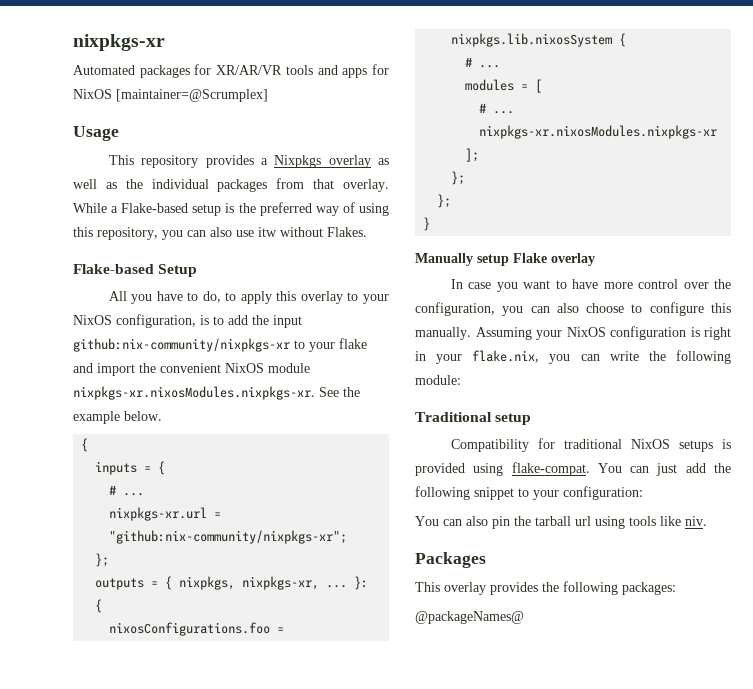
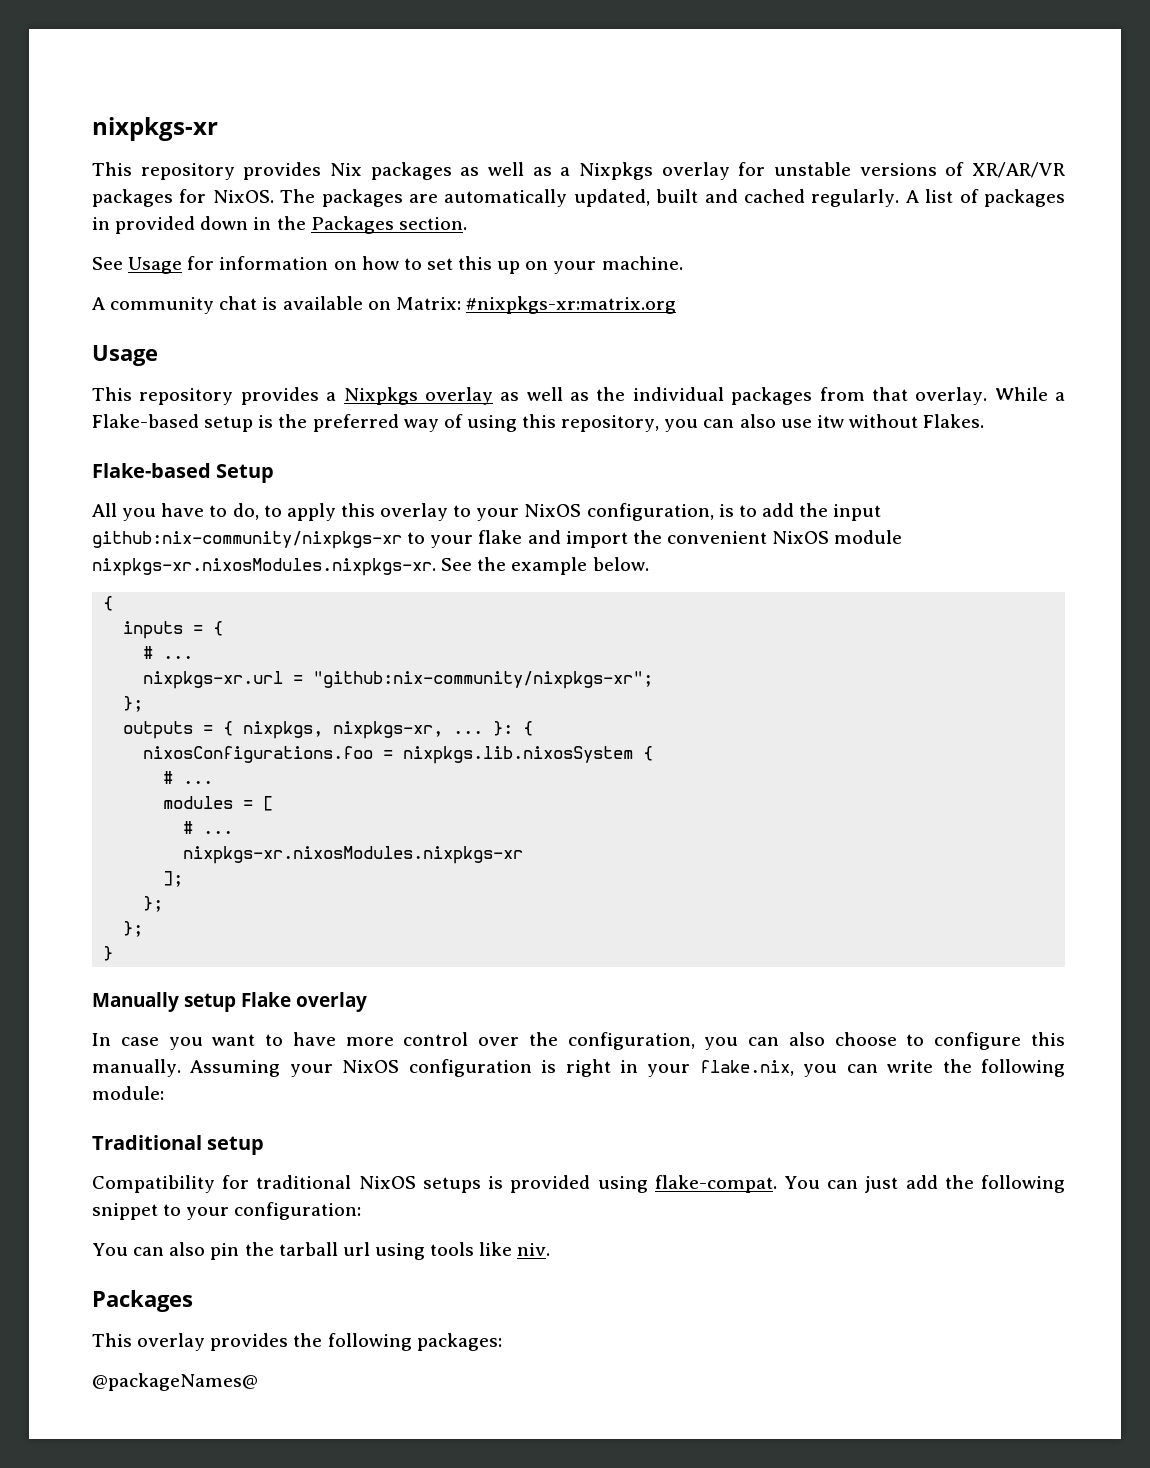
[73,64,389,78] [73,89,268,102] Automated packages for XR/AR/VR tools and apps for NixOS [maintainer=@Scrumplex] -> [92,162,1065,180] [92,189,1065,207] [92,216,467,234] [92,256,683,274] [92,296,676,314] This repository provides Nix packages as well as a Nixpkgs overlay for unstable versions of XR/AR/VR packages for NixOS. The packages are automatically updated, built and cached regularly. A list of packages in provided down in the Packages section. // See Usage for information on how to set this up on your machine. // A community chat is available on Matrix: #nixpkgs-xr:matrix.org

